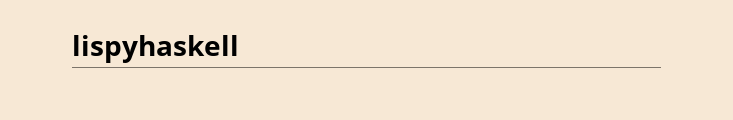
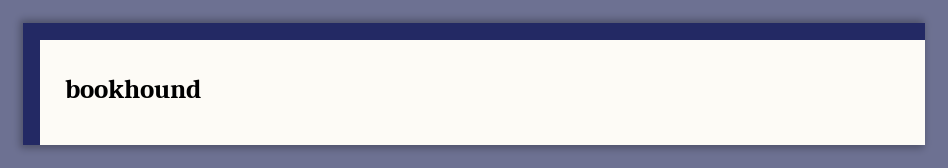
[72,35,239,63] lispyhaskell -> [65,79,201,98] bookhound

